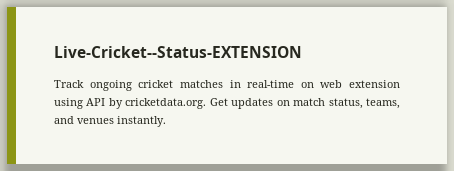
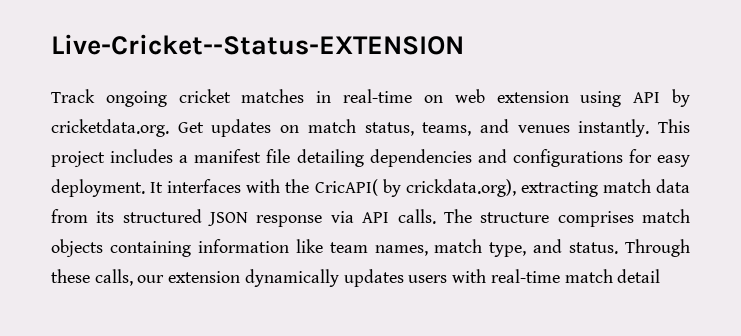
(166, 121) none -> [658,119,690,133] [51,149,691,167] [51,179,691,197] [51,209,691,227] [51,239,690,257] [51,269,661,287] This project includes a manifest file detailing dependencies and configurations for easy deployment. It interfaces with the CricAPI( by crickdata.org), extracting match data from its structured JSON response via API calls. The structure comprises match objects containing information like team names, match type, and status. Through these calls, our extension dynamically updates users with real-time match detail

